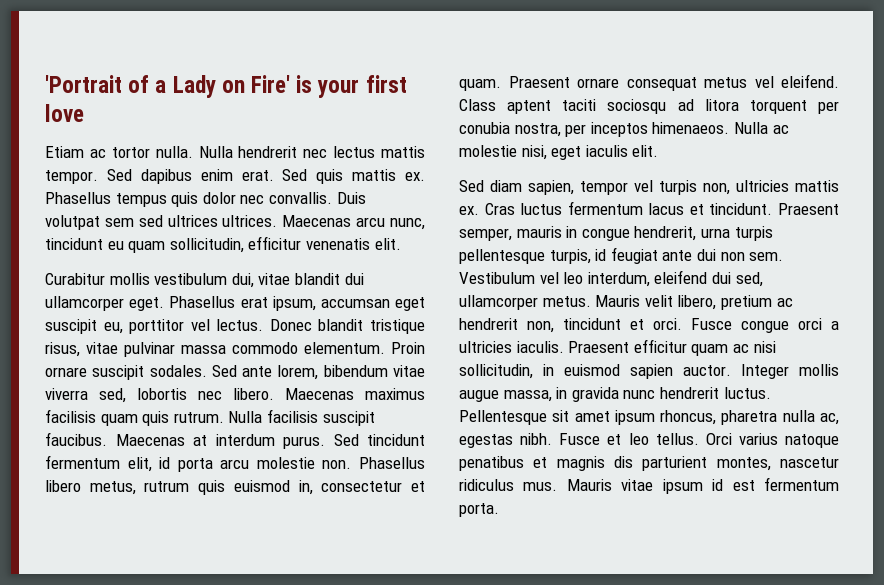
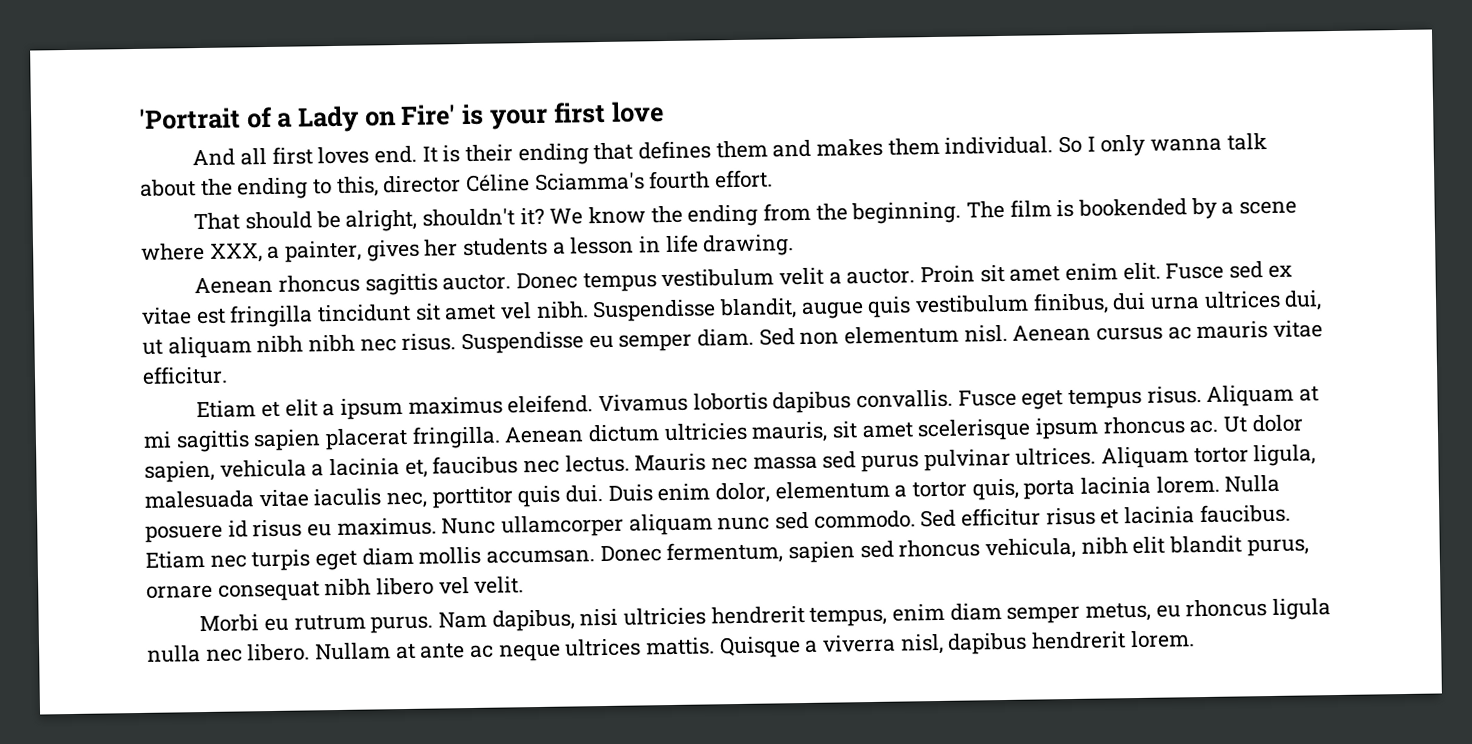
[45,146,425,158] [45,169,425,184] [45,192,366,207] [45,215,425,230] [45,236,401,253] [45,273,364,288] [45,296,425,311] [45,319,425,334] [45,342,425,357] [45,365,425,380] [45,388,425,403] [45,409,375,426] [45,432,425,449] [45,455,425,472] [45,480,426,495] [459,74,839,91] [459,99,839,114] [459,122,789,137] [459,145,659,160] [459,180,839,195] [459,201,839,215] [459,226,773,241] [459,247,784,264] [459,270,763,287] [459,295,793,310] [459,318,839,333] [459,339,776,356] [459,364,839,379] [459,387,771,402] [459,410,839,425] [459,433,839,448] [459,456,839,471] [459,477,839,494] [459,503,499,517] Etiam ac tortor nulla. Nulla hendrerit nec lectus mattis tempor. Sed dapibus enim erat. Sed quis mattis ex. Phasellus tempus quis dolor nec convallis. Duis volutpat sem sed ultrices ultrices. Maecenas arcu nunc, tincidunt eu quam sollicitudin, efficitur venenatis elit. // Curabitur mollis vestibulum dui, vitae blandit dui ullamcorper eget. Phasellus erat ipsum, accumsan eget suscipit eu, porttitor vel lectus. Donec blandit tristique risus, vitae pulvinar massa commodo elementum. Proin ornare suscipit sodales. Sed ante lorem, bibendum vitae viverra sed, lobortis nec libero. Maecenas maximus facilisis quam quis rutrum. Nulla facilisis suscipit faucibus. Maecenas at interdum purus. Sed tincidunt fermentum elit, id porta arcu molestie non. Phasellus libero metus, rutrum quis euismod in, consectetur et quam. Praesent ornare consequat metus vel eleifend. Class aptent taciti sociosqu ad litora torquent per conubia nostra, per inceptos himenaeos. Nulla ac molestie nisi, eget iaculis elit. // Sed diam sapien, tempor vel turpis non, ultricies mattis ex. Cras luctus fermentum lacus et tincidunt. Praesent semper, mauris in congue hendrerit, urna turpis pellentesque turpis, id feugiat ante dui non sem. Vestibulum vel leo interdum, eleifend dui sed, ullamcorper metus. Mauris velit libero, pretium ac hendrerit non, tincidunt et orci. Fusce congue orci a ultricies iaculis. Praesent efficitur quam ac nisi sollicitudin, in euismod sapien auctor. Integer mollis augue massa, in gravida nunc hendrerit luctus. Pellentesque sit amet ipsum rhoncus, pharetra nulla ac, egestas nibh. Fusce et leo tellus. Orci varius natoque penatibus et magnis dis parturient montes, nascetur ridiculus mus. Mauris vitae ipsum id est fermentum porta. -> [192,133,1267,167] [140,169,774,200] [193,197,1298,232] [141,234,795,263] [194,261,1292,296] [141,290,1323,328] [142,320,1324,359] [142,365,228,385] [196,384,1320,420] [143,414,1303,453] [144,444,1317,483] [144,474,1281,509] [145,503,1291,543] [145,535,1309,572] [146,576,525,602] [199,598,1332,634] [147,630,1195,663] And all first loves end. It is their ending that defines them and makes them individual. So I only wanna talk about the ending to this, director Céline Sciamma's fourth effort. // That should be alright, shouldn't it? We know the ending from the beginning. The film is bookended by a scene where XXX, a painter, gives her students a lesson in life drawing. // Aenean rhoncus sagittis auctor. Donec tempus vestibulum velit a auctor. Proin sit amet enim elit. Fusce sed ex vitae est fringilla tincidunt sit amet vel nibh. Suspendisse blandit, augue quis vestibulum finibus, dui urna ultrices dui, ut aliquam nibh nibh nec risus. Suspendisse eu semper diam. Sed non elementum nisl. Aenean cursus ac mauris vitae efficitur. // Etiam et elit a ipsum maximus eleifend. Vivamus lobortis dapibus convallis. Fusce eget tempus risus. Aliquam at mi sagittis sapien placerat fringilla. Aenean dictum ultricies mauris, sit amet scelerisque ipsum rhoncus ac. Ut dolor sapien, vehicula a lacinia et, faucibus nec lectus. Mauris nec massa sed purus pulvinar ultrices. Aliquam tortor ligula, malesuada vitae iaculis nec, porttitor quis dui. Duis enim dolor, elementum a tortor quis, porta lacinia lorem. Nulla posuere id risus eu maximus. Nunc ullamcorper aliquam nunc sed commodo. Sed efficitur risus et lacinia faucibus. Etiam nec turpis eget diam mollis accumsan. Donec fermentum, sapien sed rhoncus vehicula, nibh elit blandit purus, ornare consequat nibh libero vel velit. // Morbi eu rutrum purus. Nam dapibus, nisi ultricies hendrerit tempus, enim diam semper metus, eu rhoncus ligula nulla nec libero. Nullam at ante ac neque ultrices mattis. Quisque a viverra nisl, dapibus hendrerit lorem.

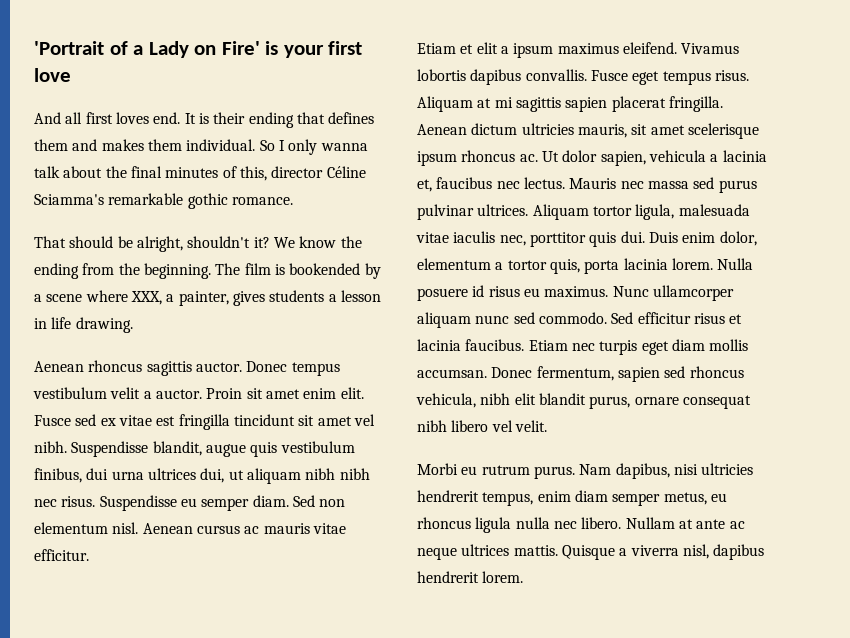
[237,177,333,200] ending to -> [130,166,237,178] final minutes of
[648,169,774,190] fourth effort. -> [108,193,293,209] remarkable gothic romance.
[423,239,459,257] her -> (265, 298) none

